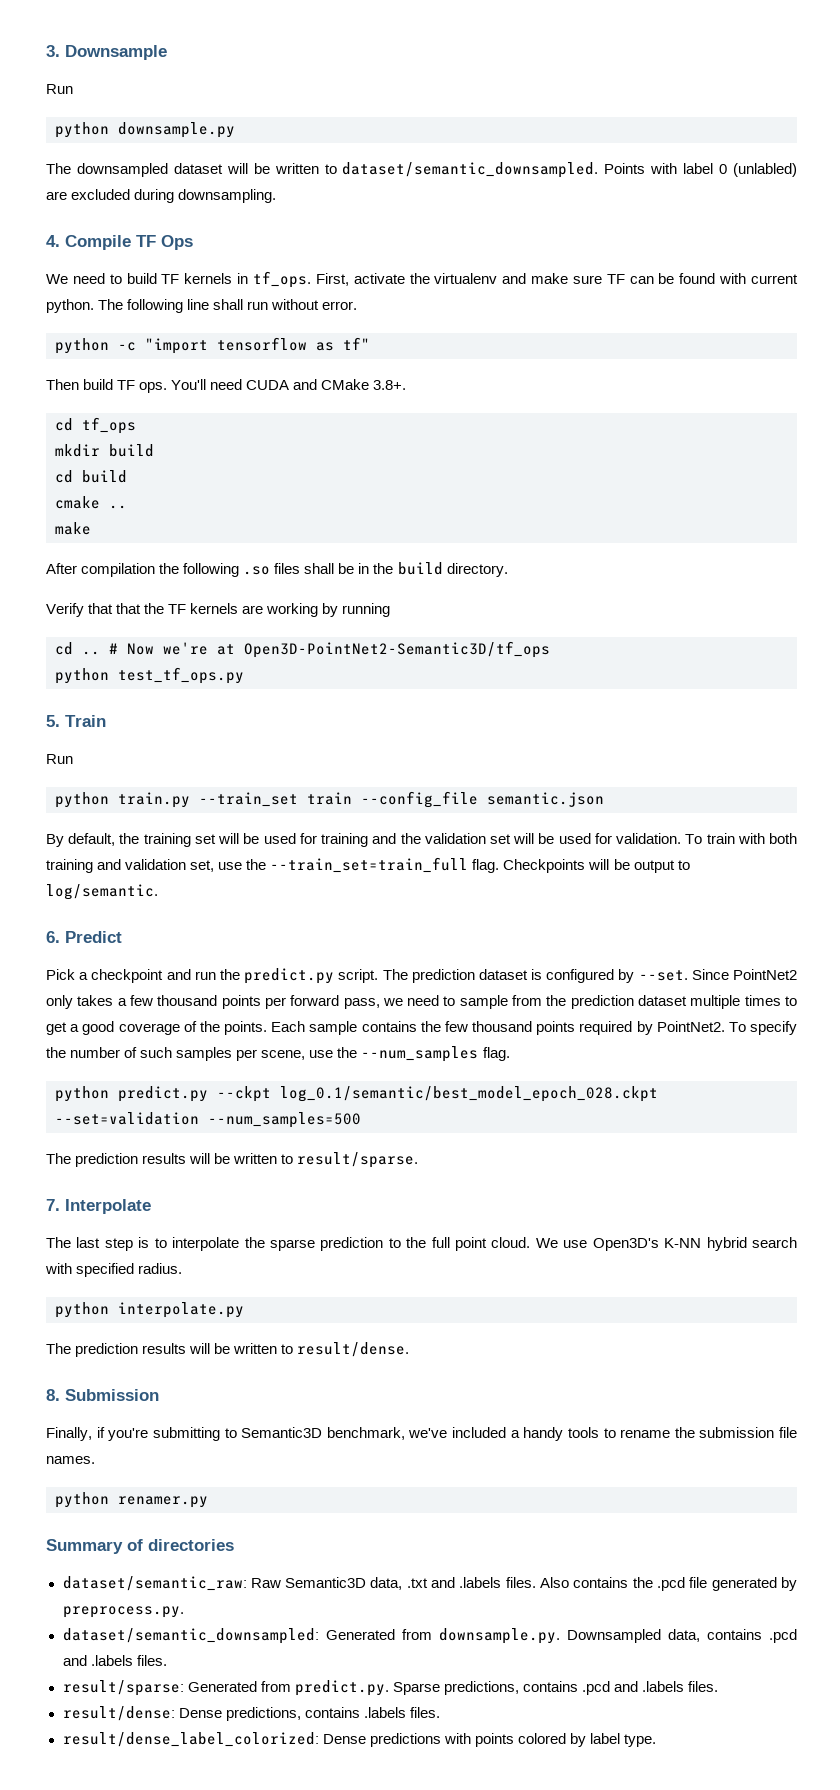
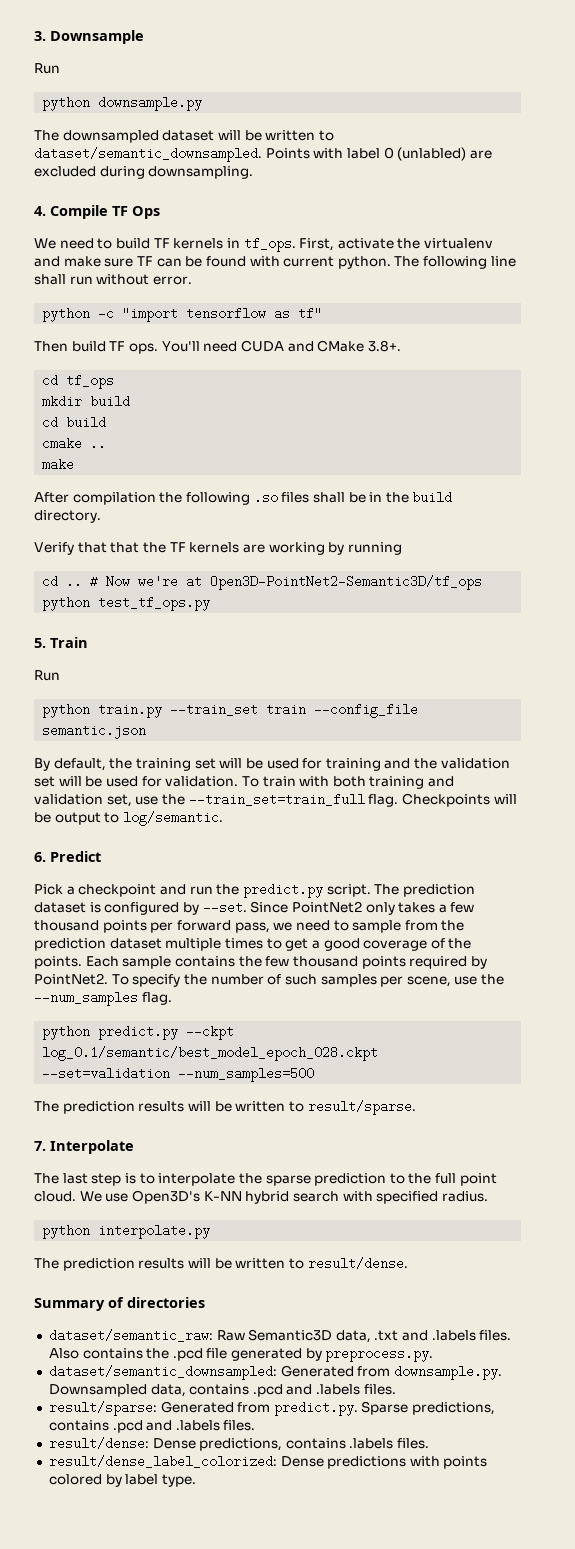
[46,1389,159,1401] [46,1427,797,1441] [46,1456,95,1464] [55,1492,208,1508] // 8. Submission // Finally, if you're submitting to Semantic3D benchmark, we've included a handy tools to rename the submission file names. // python renamer.py -> (408, 1263) none

